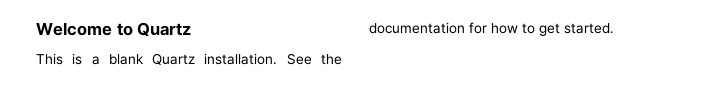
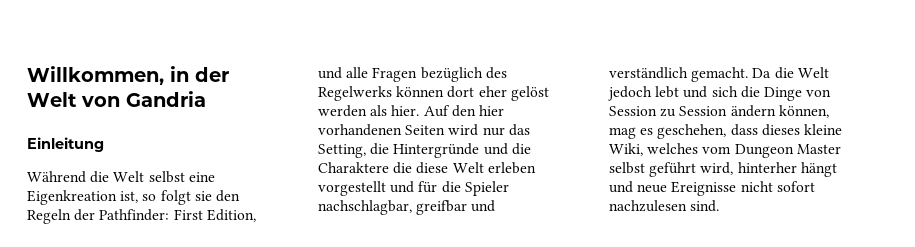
[36,22,192,36] [36,53,342,65] [369,22,614,36] Welcome to Quartz // This is a blank Quartz installation. See the documentation for how to get started. -> [27,66,229,85] [27,91,206,107] [27,137,104,152] [27,171,215,183] [27,190,240,205] [27,209,256,224] [318,67,507,82] [318,86,549,101] [318,105,504,117] [318,124,530,136] [318,143,531,158] [318,162,536,174] [318,181,509,196] [318,200,496,215] [609,67,829,82] [608,86,832,101] [609,105,829,118] [609,124,842,139] [609,143,841,158] [609,162,837,177] [609,181,815,196] [609,200,720,212] Willkommen, in der Welt von Gandria // Einleitung // Während die Welt selbst eine Eigenkreation ist, so folgt sie den Regeln der Pathfinder: First Edition, und alle Fragen bezüglich des Regelwerks können dort eher gelöst werden als hier. Auf den hier vorhandenen Seiten wird nur das Setting, die Hintergründe und die Charaktere die diese Welt erleben vorgestellt und für die Spieler nachschlagbar, greifbar und verständlich gemacht. Da die Welt jedoch lebt und sich die Dinge von Session zu Session ändern können, mag es geschehen, dass dieses kleine Wiki, welches vom Dungeon Master selbst geführt wird, hinterher hängt und neue Ereignisse nicht sofort nachzulesen sind.

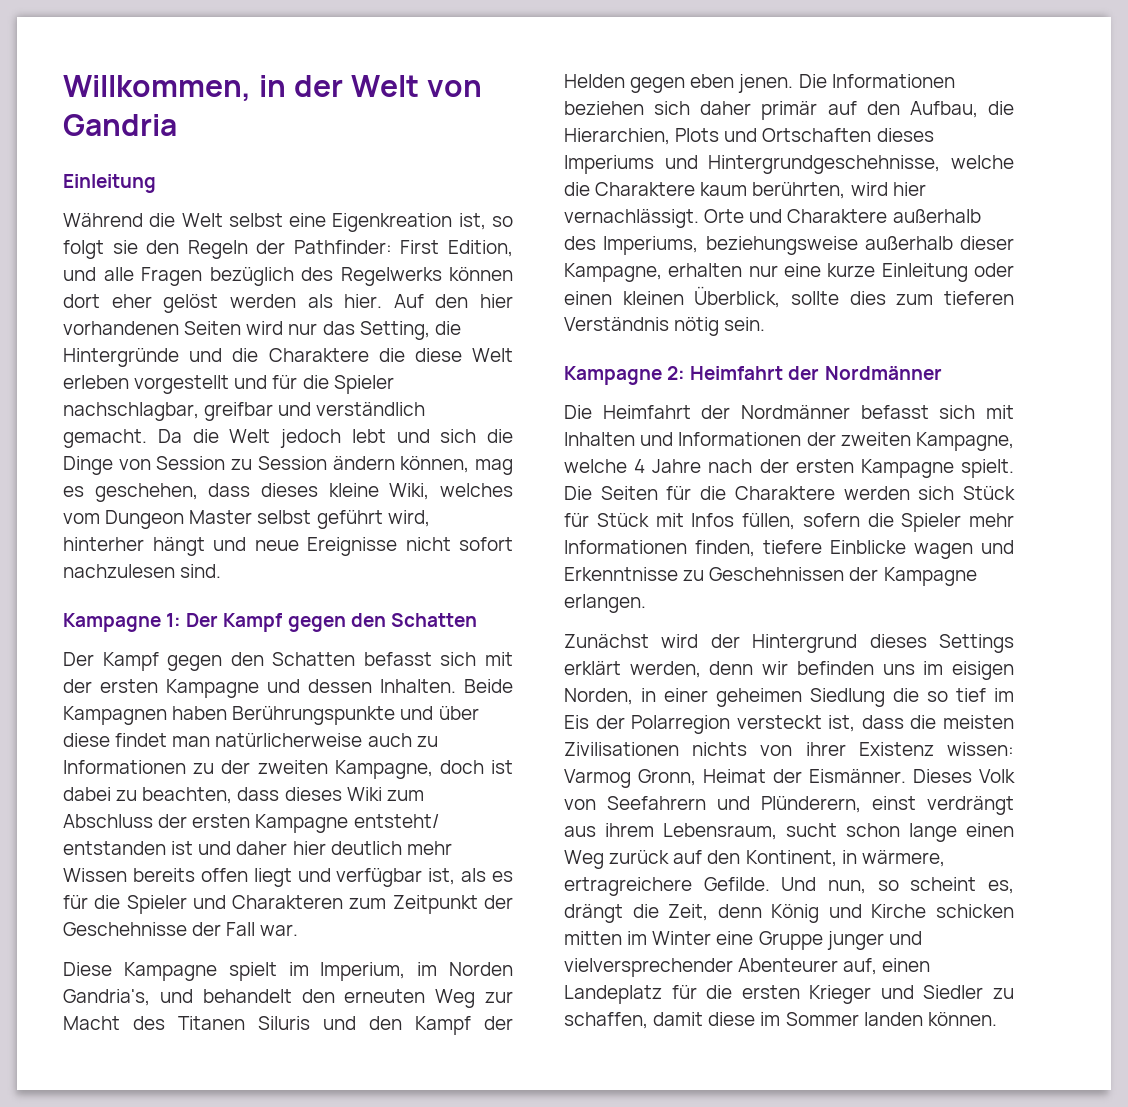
(720, 206) none -> [63,613,477,632] [63,652,513,671] [63,679,513,698] [63,706,479,725] [63,733,438,747] [63,760,514,779] [63,787,424,804] [63,814,439,833] [63,841,452,855] [63,868,513,887] [63,895,513,914] [63,922,299,936] [63,962,513,981] [63,989,513,1008] [63,1016,513,1035] [564,74,955,93] [564,101,1014,120] [564,128,934,145] [564,155,1014,174] [564,182,926,199] [564,209,981,228] [564,236,1014,255] [564,263,1014,282] [564,286,1014,308] [564,317,766,336] [564,366,942,385] [564,405,1014,419] [564,432,1014,451] [564,459,1014,478] [564,486,1015,500] [564,513,1014,532] [564,540,1014,559] [564,567,977,586] [564,594,646,613] [564,634,1014,653] [564,661,1014,680] [564,688,1014,707] [564,715,1014,734] [564,742,1014,756] [564,769,1015,788] [564,796,1014,815] [564,823,1014,842] [564,850,945,869] [564,877,1015,896] [564,904,1014,923] [564,931,922,950] [564,958,931,977] [564,985,1014,1004] [564,1012,997,1029] // Kampagne 1: Der Kampf gegen den Schatten // Der Kampf gegen den Schatten befasst sich mit der ersten Kampagne und dessen Inhalten. Beide Kampagnen haben Berührungspunkte und über diese findet man natürlicherweise auch zu Informationen zu der zweiten Kampagne, doch ist dabei zu beachten, dass dieses Wiki zum Abschluss der ersten Kampagne entsteht/ entstanden ist und daher hier deutlich mehr Wissen bereits offen liegt und verfügbar ist, als es für die Spieler und Charakteren zum Zeitpunkt der Geschehnisse der Fall war. // Diese Kampagne spielt im Imperium, im Norden Gandria's, und behandelt den erneuten Weg zur Macht des Titanen Siluris und den Kampf der Helden gegen eben jenen. Die Informationen beziehen sich daher primär auf den Aufbau, die Hierarchien, Plots und Ortschaften dieses Imperiums und Hintergrundgeschehnisse, welche die Charaktere kaum berührten, wird hier vernachlässigt. Orte und Charaktere außerhalb des Imperiums, beziehungsweise außerhalb dieser Kampagne, erhalten nur eine kurze Einleitung oder einen kleinen Überblick, sollte dies zum tieferen Verständnis nötig sein. // Kampagne 2: Heimfahrt der Nordmänner // Die Heimfahrt der Nordmänner befasst sich mit Inhalten und Informationen der zweiten Kampagne, welche 4 Jahre nach der ersten Kampagne spielt. Die Seiten für die Charaktere werden sich Stück für Stück mit Infos füllen, sofern die Spieler mehr Informationen finden, tiefere Einblicke wagen und Erkenntnisse zu Geschehnissen der Kampagne erlangen. // Zunächst wird der Hintergrund dieses Settings erklärt werden, denn wir befinden uns im eisigen Norden, in einer geheimen Siedlung die so tief im Eis der Polarregion versteckt ist, dass die meisten Zivilisationen nichts von ihrer Existenz wissen: Varmog Gronn, Heimat der Eismänner. Dieses Volk von Seefahrern und Plünderern, einst verdrängt aus ihrem Lebensraum, sucht schon lange einen Weg zurück auf den Kontinent, in wärmere, ertragreichere Gefilde. Und nun, so scheint es, drängt die Zeit, denn König und Kirche schicken mitten im Winter eine Gruppe junger und vielversprechender Abenteurer auf, einen Landeplatz für die ersten Krieger und Siedler zu schaffen, damit diese im Sommer landen können.

